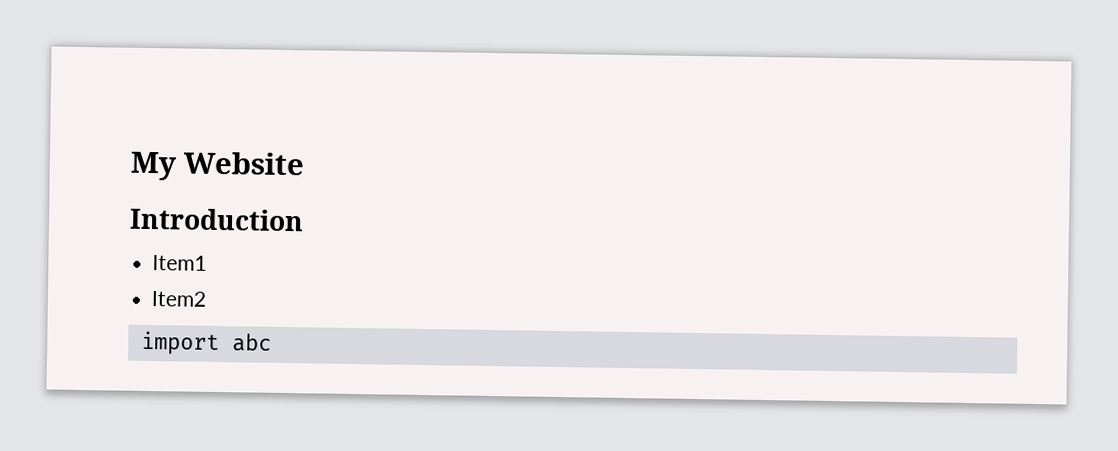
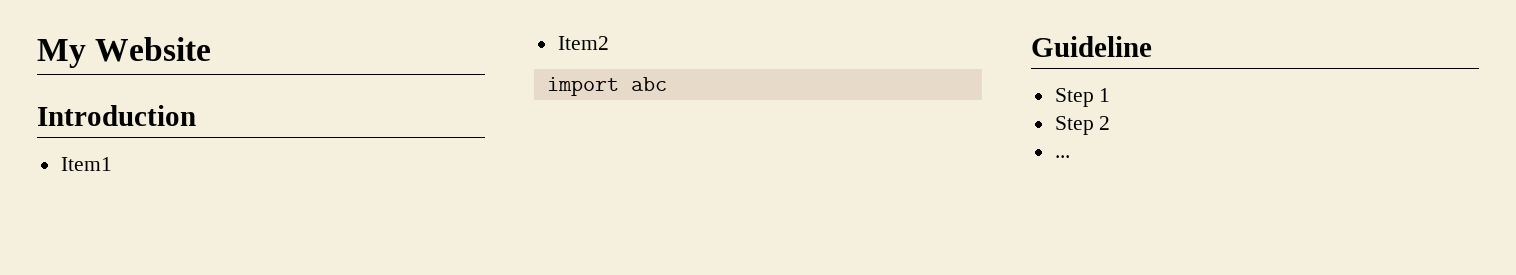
(272, 342) none -> [1031,36,1152,57] [1054,88,1111,107] [1054,116,1111,135] [1054,155,1070,158] // Guideline // Step 1 // Step 2 // ...

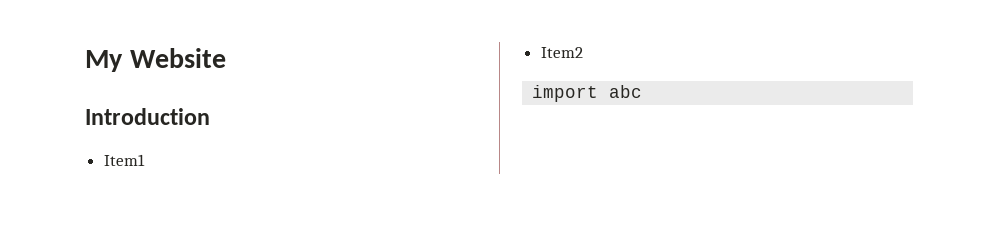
[1031,36,1152,57] [1054,88,1111,107] [1054,116,1111,135] [1054,155,1070,158] // Guideline // Step 1 // Step 2 // ... -> (643, 91) none

